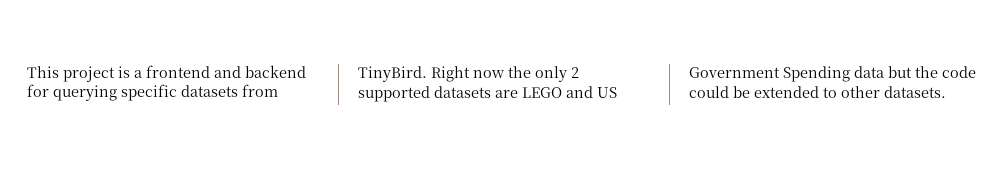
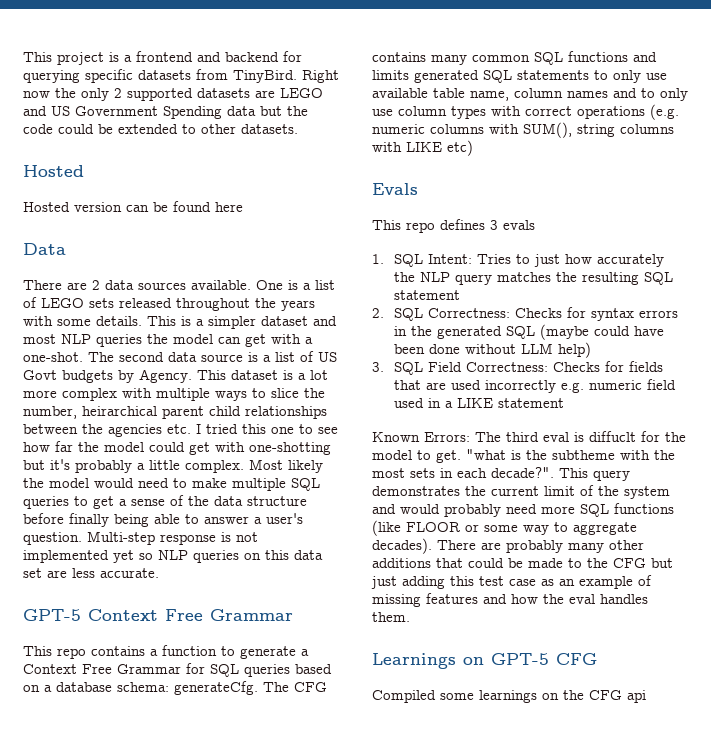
(946, 92) none -> [23,165,84,177] [23,201,243,212] [23,243,66,255] [23,280,335,290] [23,297,315,311] [23,316,337,329] [23,334,313,347] [23,351,337,362] [23,369,328,383] [23,388,325,401] [23,406,327,419] [23,424,338,437] [23,441,331,455] [23,459,323,473] [23,478,320,491] [23,495,307,509] [23,513,303,527] [23,531,258,545] [23,550,323,563] [23,568,159,578] [23,609,293,621] [23,645,309,659] [23,663,332,677] [23,681,327,695] [372,51,657,65] [372,70,667,83] [372,88,688,101] [372,104,679,120] [372,122,674,138] [372,140,473,156] [372,183,418,195] [372,219,535,233] [372,254,665,267] [394,272,674,285] [394,290,461,300] [372,307,679,321] [394,324,665,340] [394,342,592,358] [372,361,664,375] [394,379,677,393] [394,398,565,408] [372,431,686,442] [372,449,675,463] [372,467,630,481] [372,485,670,499] [372,503,674,517] [372,520,637,536] [372,538,644,554] [372,558,673,568] [371,575,652,589] [372,593,648,607] [372,612,410,622] [372,653,597,669] [372,690,646,703] // Hosted // Hosted version can be found here // Data // There are 2 data sources available. One is a list of LEGO sets released throughout the years with some details. This is a simpler dataset and most NLP queries the model can get with a one-shot. The second data source is a list of US Govt budgets by Agency. This dataset is a lot more complex with multiple ways to slice the number, heirarchical parent child relationships between the agencies etc. I tried this one to see how far the model could get with one-shotting but it's probably a little complex. Most likely the model would need to make multiple SQL queries to get a sense of the data structure before finally being able to answer a user's question. Multi-step response is not implemented yet so NLP queries on this data set are less accurate. // GPT-5 Context Free Grammar // This repo contains a function to generate a Context Free Grammar for SQL queries based on a database schema: generateCfg. The CFG contains many common SQL functions and limits generated SQL statements to only use available table name, column names and to only use column types with correct operations (e.g. numeric columns with SUM(), string columns with LIKE etc) // Evals // This repo defines 3 evals // 1. SQL Intent: Tries to just how accurately the NLP query matches the resulting SQL statement // 2. SQL Correctness: Checks for syntax errors in the generated SQL (maybe could have been done without LLM help) // 3. SQL Field Correctness: Checks for fields that are used incorrectly e.g. numeric field used in a LIKE statement // Known Errors: The third eval is diffuclt for the model to get. "what is the subtheme with the most sets in each decade?". This query demonstrates the current limit of the system and would probably need more SQL functions (like FLOOR or some way to aggregate decades). There are probably many other additions that could be made to the CFG but just adding this test case as an example of missing features and how the eval handles them. // Learnings on GPT-5 CFG // Compiled some learnings on the CFG api

